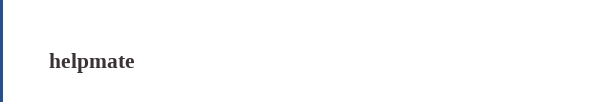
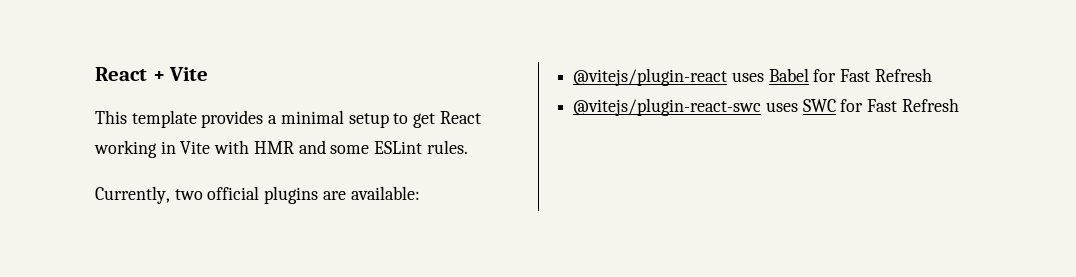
[49,53,135,73] helpmate -> [95,67,209,81] [95,110,481,128] [94,140,468,158] [95,186,420,204] [573,68,932,86] [573,98,959,116] React + Vite // This template provides a minimal setup to get React working in Vite with HMR and some ESLint rules. // Currently, two official plugins are available: // @vitejs/plugin-react uses Babel for Fast Refresh // @vitejs/plugin-react-swc uses SWC for Fast Refresh

